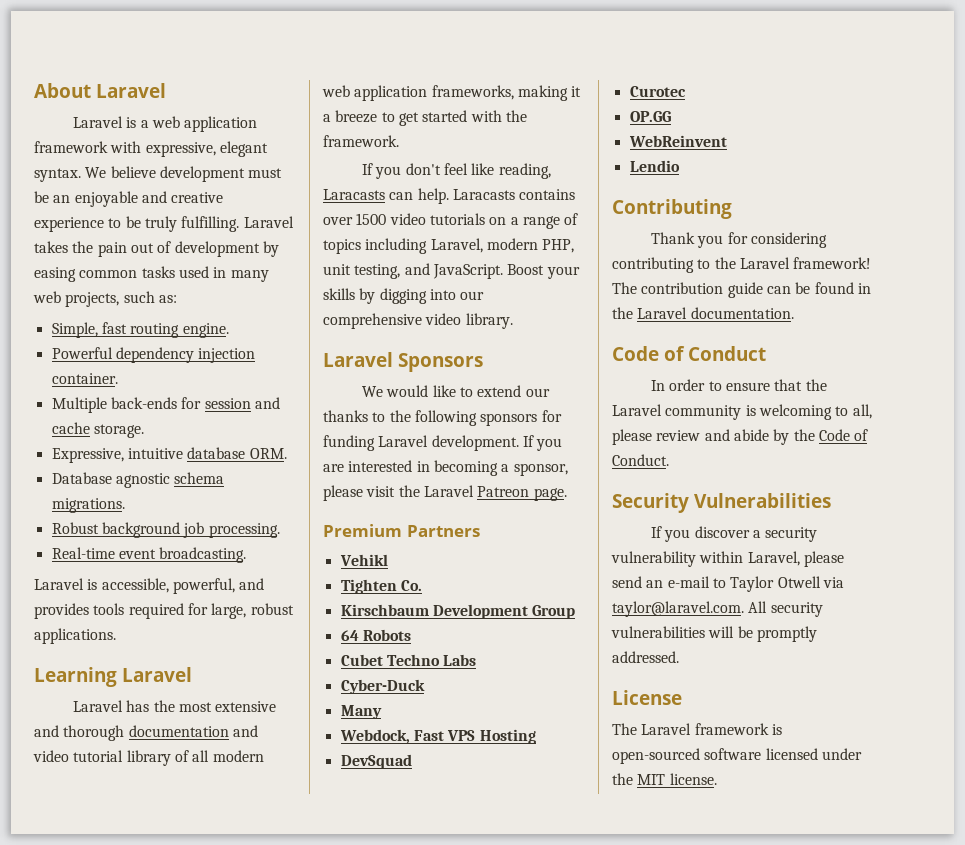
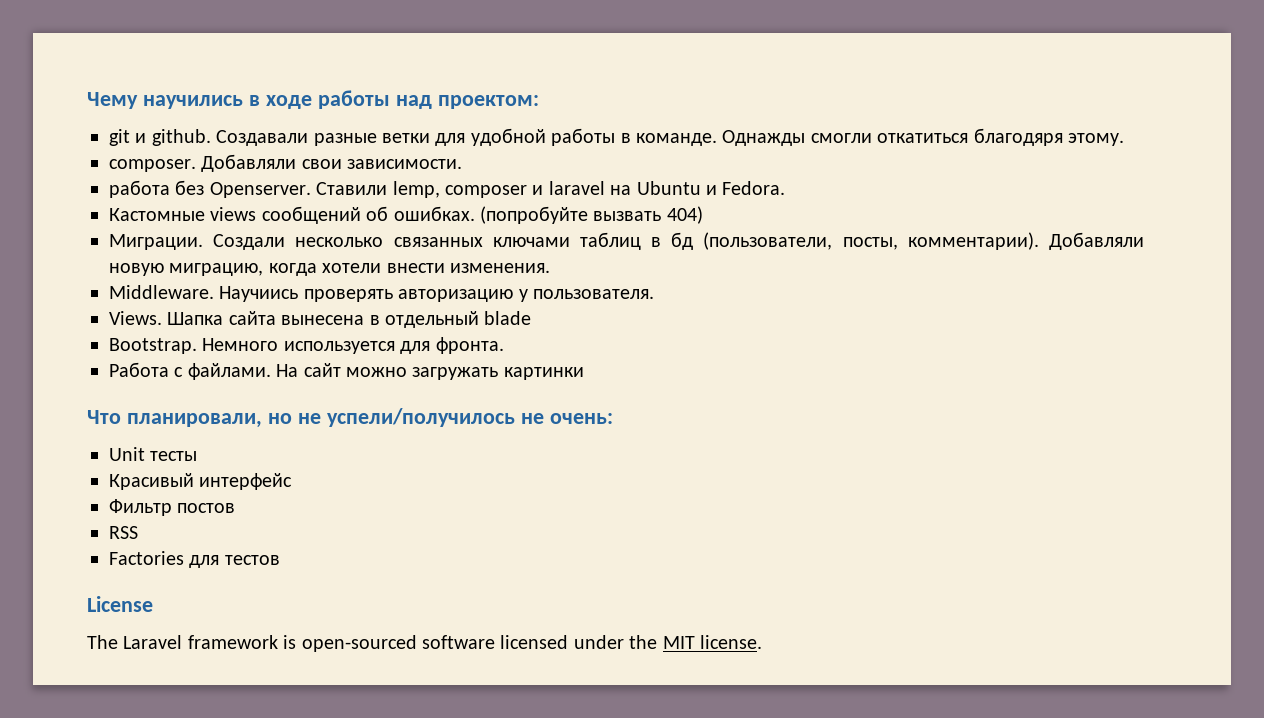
[34,83,167,98] [73,116,258,132] [34,141,268,157] [34,166,283,182] [34,191,224,207] [34,216,294,232] [34,241,279,257] [34,266,269,282] [33,291,177,307] [51,322,229,338] [51,347,256,363] [51,373,118,384] [51,397,280,413] [51,422,144,438] [51,447,287,463] [51,472,225,488] [51,498,125,513] [51,522,280,538] [51,547,247,563] [34,578,265,594] [34,603,294,619] [34,628,116,644] [34,667,193,687] [73,700,277,712] [34,725,258,741] [33,750,264,766] [322,85,582,101] [323,110,527,126] [323,135,399,147] [362,163,551,179] [323,188,576,204] [323,213,579,229] [323,238,575,254] [323,263,580,279] [323,288,485,304] [323,313,513,329] [323,352,484,372] [362,385,550,397] [323,410,562,426] [323,435,563,451] [323,460,568,476] [323,485,567,501] [323,524,480,537] [339,554,388,566] [340,579,422,594] [340,604,576,619] [340,629,411,641] [340,654,477,666] [340,679,425,694] [340,705,382,719] [339,729,536,744] [340,754,412,769] [629,86,686,97] [629,111,671,122] [628,135,727,147] [629,160,680,172] [612,199,732,219] [651,232,828,248] [612,257,872,273] [612,282,871,298] [612,307,794,319] [612,346,767,361] [651,379,827,391] [612,404,872,420] [612,429,869,445] [612,454,669,466] [612,493,832,513] [651,526,818,542] [611,551,844,567] [612,576,844,592] [612,601,823,617] [611,626,817,642] [612,651,679,663] About Laravel // Laravel is a web application framework with expressive, elegant syntax. We believe development must be an enjoyable and creative experience to be truly fulfilling. Laravel takes the pain out of development by easing common tasks used in many web projects, such as: // Simple, fast routing engine. // Powerful dependency injection container. // Multiple back-ends for session and cache storage. // Expressive, intuitive database ORM. // Database agnostic schema migrations. // Robust background job processing. // Real-time event broadcasting. // Laravel is accessible, powerful, and provides tools required for large, robust applications. // Learning Laravel // Laravel has the most extensive and thorough documentation and video tutorial library of all modern web application frameworks, making it a breeze to get started with the framework. // If you don't feel like reading, Laracasts can help. Laracasts contains over 1500 video tutorials on a range of topics including Laravel, modern PHP, unit testing, and JavaScript. Boost your skills by digging into our comprehensive video library. // Laravel Sponsors // We would like to extend our thanks to the following sponsors for funding Laravel development. If you are interested in becoming a sponsor, please visit the Laravel Patreon page. // Premium Partners // Vehikl // Tighten Co. // Kirschbaum Development Group // 64 Robots // Cubet Techno Labs // Cyber-Duck // Many // Webdock, Fast VPS Hosting // DevSquad // Curotec // OP.GG // WebReinvent // Lendio // Contributing // Thank you for considering contributing to the Laravel framework! The contribution guide can be found in the Laravel documentation. // Code of Conduct // In order to ensure that the Laravel community is welcoming to all, please review and abide by the Code of Conduct. // Security Vulnerabilities // If you discover a security vulnerability within Laravel, please send an e-mail to Taylor Otwell via taylor@laravel.com. All security vulnerabilities will be promptly addressed. -> [87,90,539,109] [109,128,1124,146] [109,154,463,172] [109,180,786,198] [109,206,703,224] [109,232,1144,250] [109,263,550,276] [109,285,654,302] [109,311,532,328] [109,337,504,354] [109,362,584,380] [87,408,613,428] [109,447,198,461] [109,473,293,490] [109,499,236,516] [109,526,138,539] [109,551,280,568] Чему научились в ходе работы над проектом: // git и github. Создавали разные ветки для удобной работы в команде. Однажды смогли откатиться благодяря этому. // composer. Добавляли свои зависимости. // работа без Openserver. Ставили lemp, composer и laravel на Ubuntu и Fedora. // Кастомные views сообщений об ошибках. (попробуйте вызвать 404) // Миграции. Создали несколько связанных ключами таблиц в бд (пользователи, посты, комментарии). Добавляли новую миграцию, когда хотели внести изменения. // Middleware. Научиись проверять авторизацию у пользователя. // Views. Шапка сайта вынесена в отдельный blade // Bootstrap. Немного используется для фронта. // Работа с файлами. На сайт можно загружать картинки // Что планировали, но не успели/получилось не очень: // Unit тесты // Красивый интерфейс // Фильтр постов // RSS // Factories для тестов

